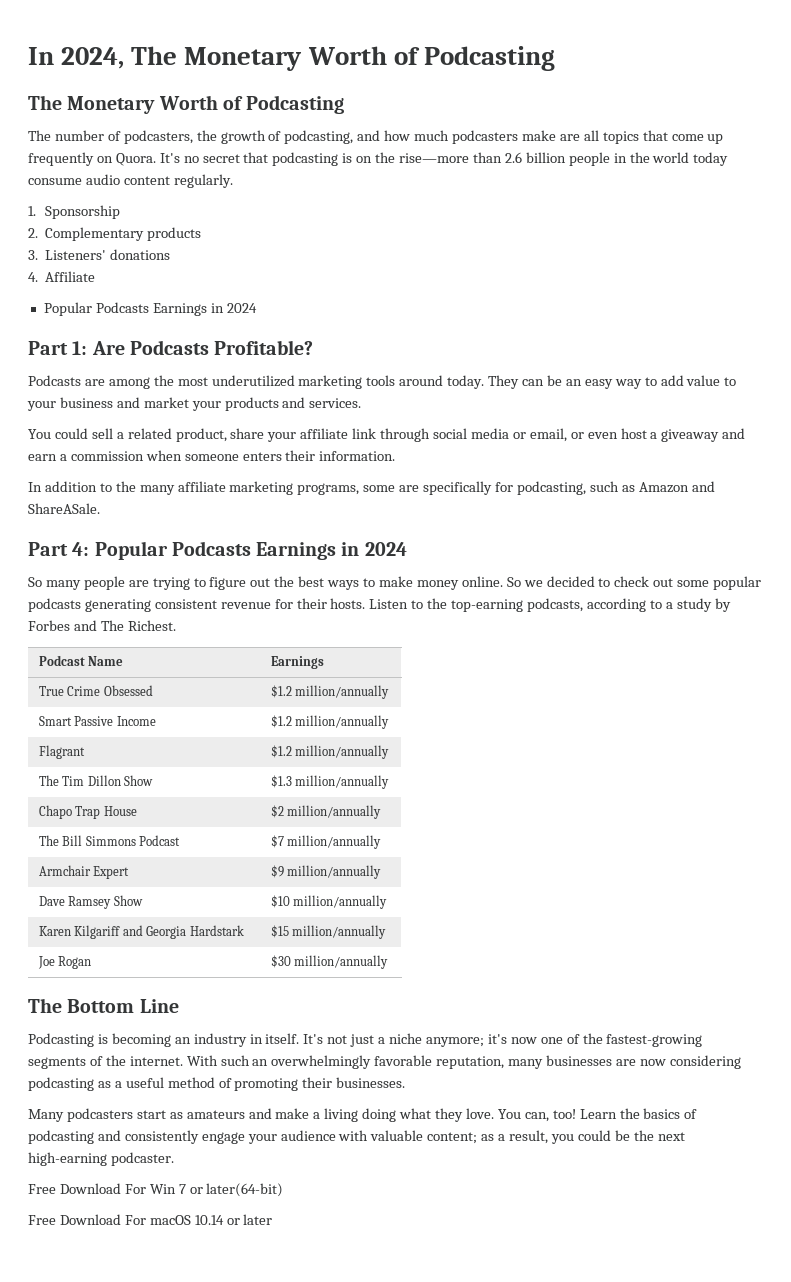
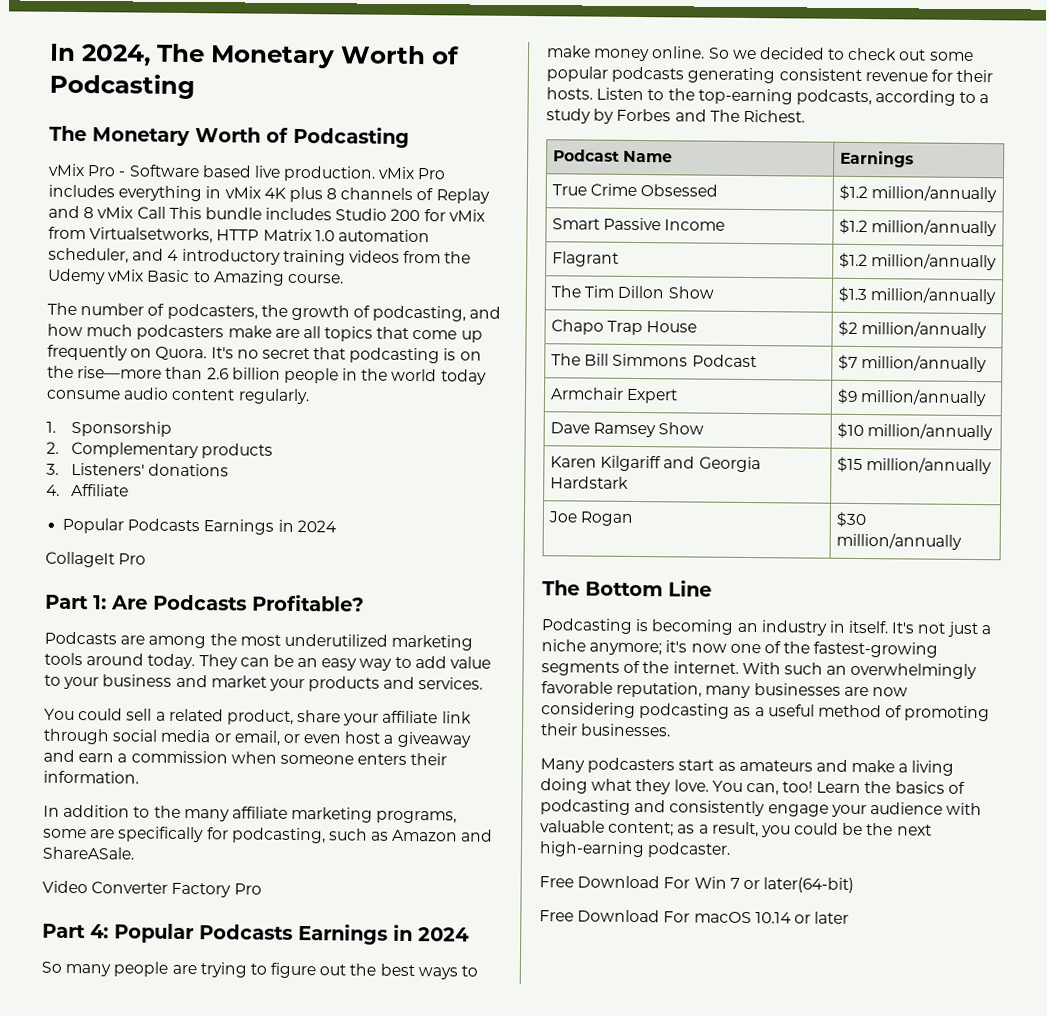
(345, 104) none -> [48,163,447,182] [48,184,490,204] [48,205,485,222] [48,226,430,244] [48,247,472,266] [47,268,344,286] // vMix Pro - Software based live production. vMix Pro includes everything in vMix 4K plus 8 channels of Replay and 8 vMix Call This bundle includes Studio 200 for vMix from Virtualsetworks, HTTP Matrix 1.0 automation scheduler, and 4 introductory training videos from the Udemy vMix Basic to Amazing course.
(257, 308) none -> [45,551,147,568] // CollageIt Pro
(100, 508) none -> [42,880,262,898] // Video Converter Factory Pro

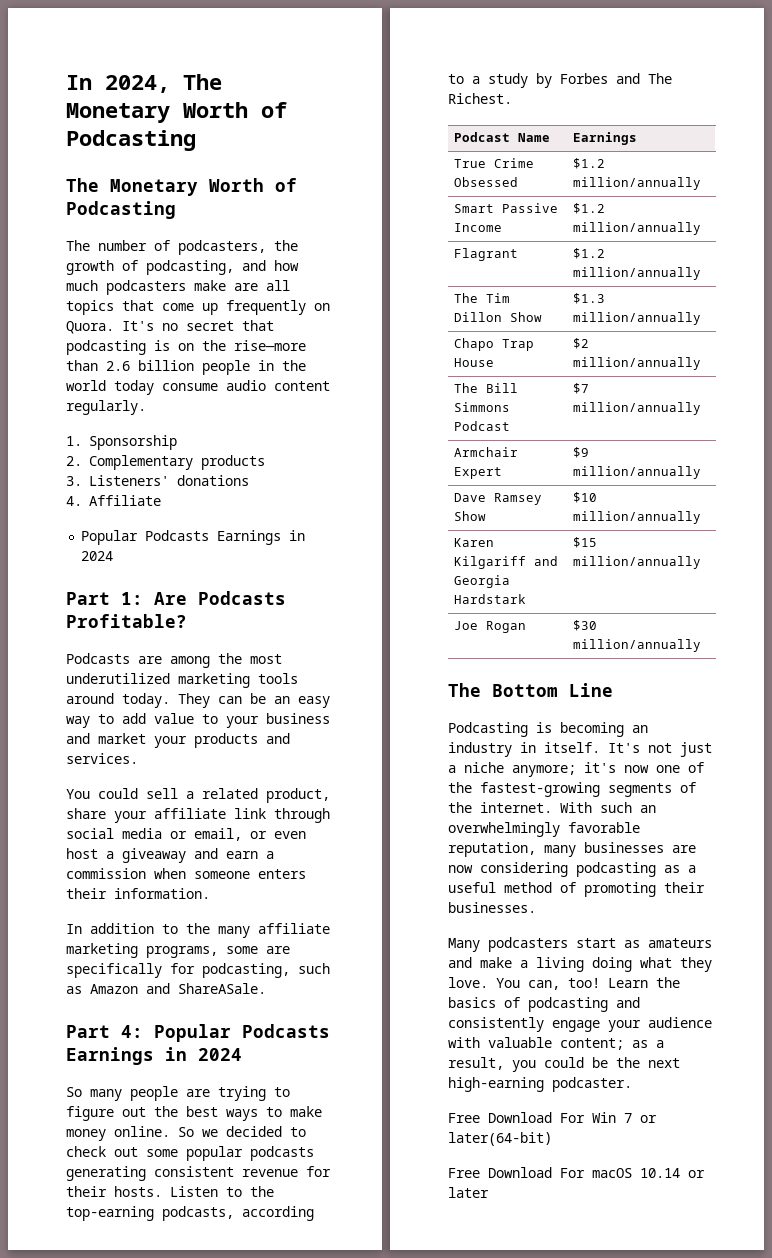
[48,163,447,182] [48,184,490,204] [48,205,485,222] [48,226,430,244] [48,247,472,266] [47,268,344,286] // vMix Pro - Software based live production. vMix Pro includes everything in vMix 4K plus 8 channels of Replay and 8 vMix Call This bundle includes Studio 200 for vMix from Virtualsetworks, HTTP Matrix 1.0 automation scheduler, and 4 introductory training videos from the Udemy vMix Basic to Amazing course. -> (176, 210) none
[45,551,147,568] // CollageIt Pro -> (114, 556) none
[42,880,262,898] // Video Converter Factory Pro -> (266, 988) none

